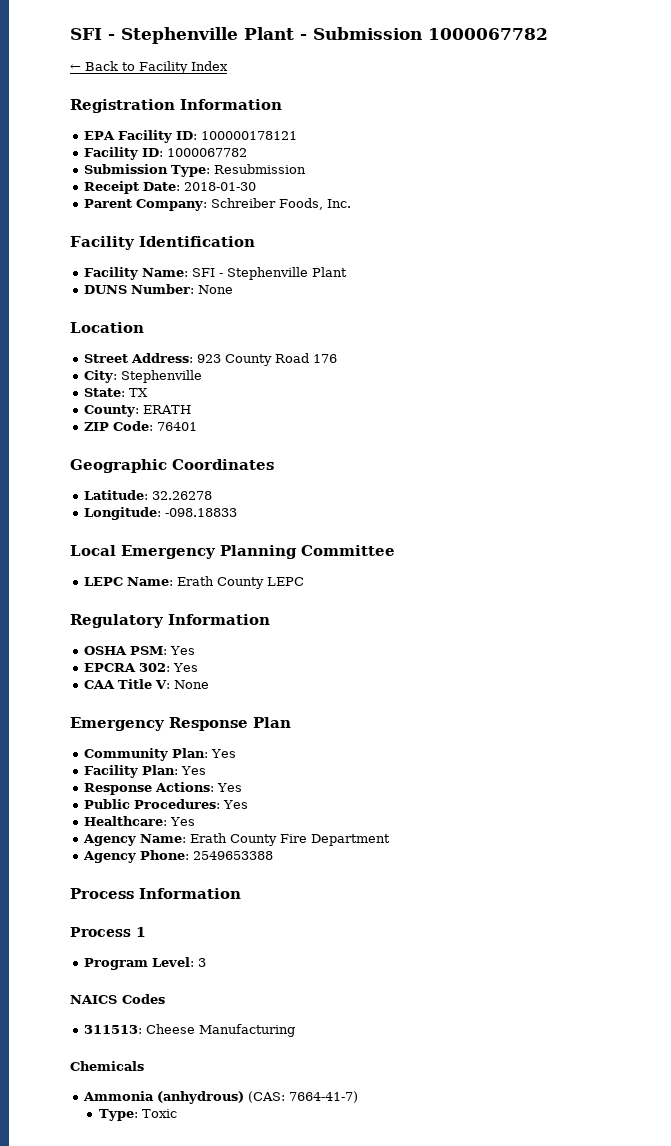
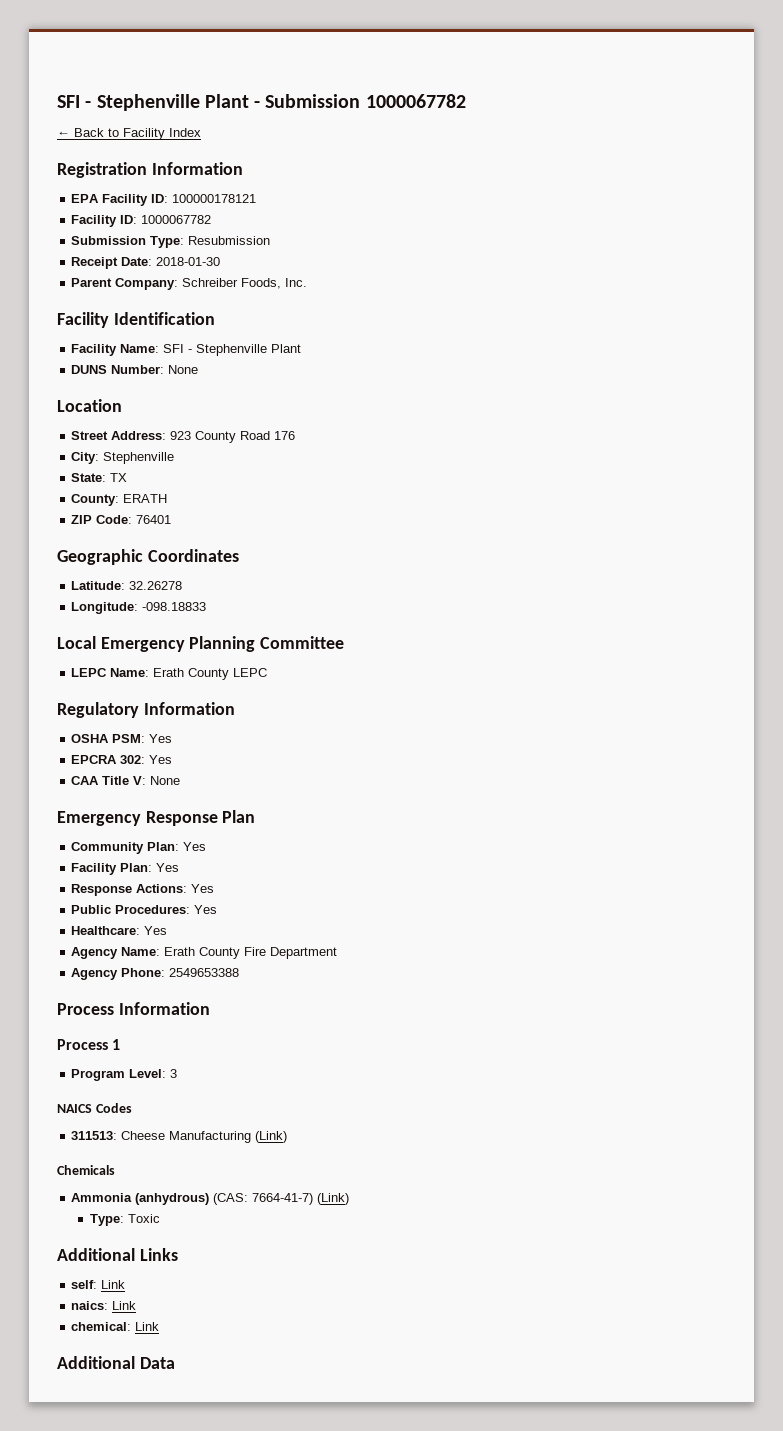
(296, 1030) none -> [255,1131,288,1143] (Link)
(359, 1097) none -> [317,1193,350,1205] (Link)
(177, 1113) none -> [57,1248,178,1261] [71,1280,126,1289] [71,1301,137,1310] [71,1322,160,1331] [57,1356,175,1369] // Additional Links // self: Link // naics: Link // chemical: Link // Additional Data

